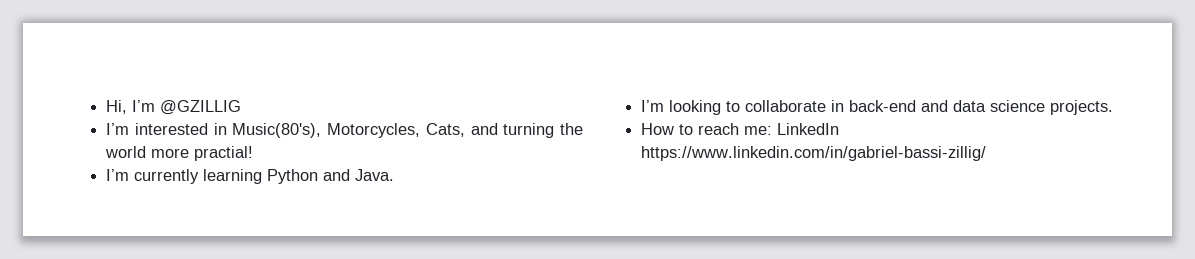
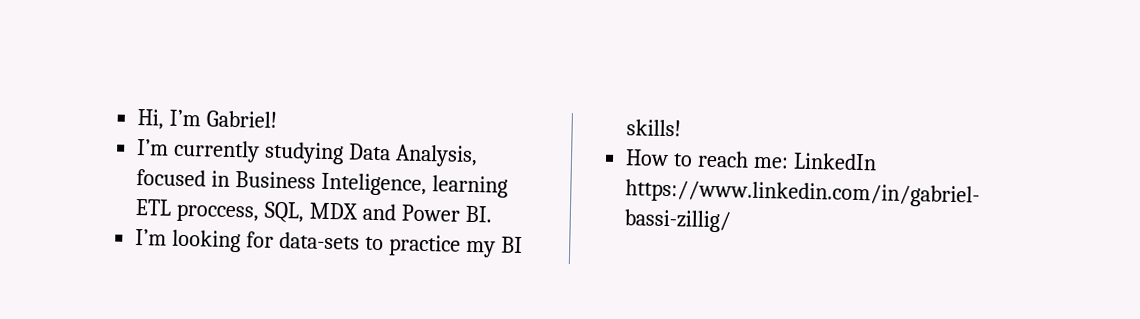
[160,100,242,115] [106,123,583,138] [105,146,254,161] [106,169,395,184] [641,100,1114,115] @GZILLIG // I’m interested in Music(80's), Motorcycles, Cats, and turning the world more practial! // I’m currently learning Python and Java. // I’m looking to collaborate in back-end and data science projects. -> [206,110,278,128] [136,139,478,168] [136,169,508,198] [135,198,493,223] [135,228,523,258] [626,119,682,137] Gabriel! // I’m currently studying Data Analysis, focused in Business Inteligence, learning ETL proccess, SQL, MDX and Power BI. // I’m looking for data-sets to practice my BI skills!

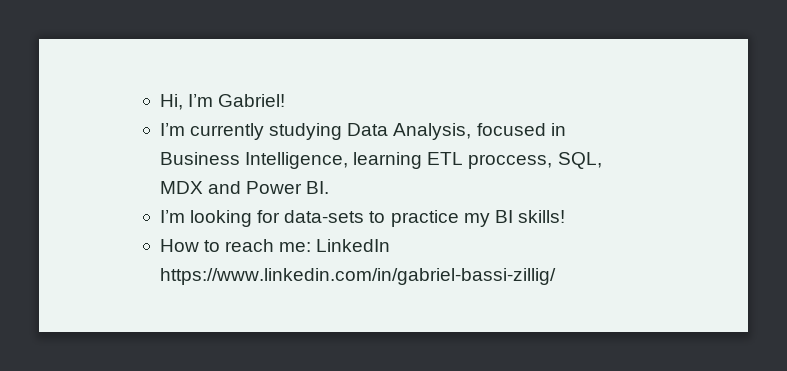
[321,172,428,197] Inteligence, -> [245,152,349,169] Intelligence,

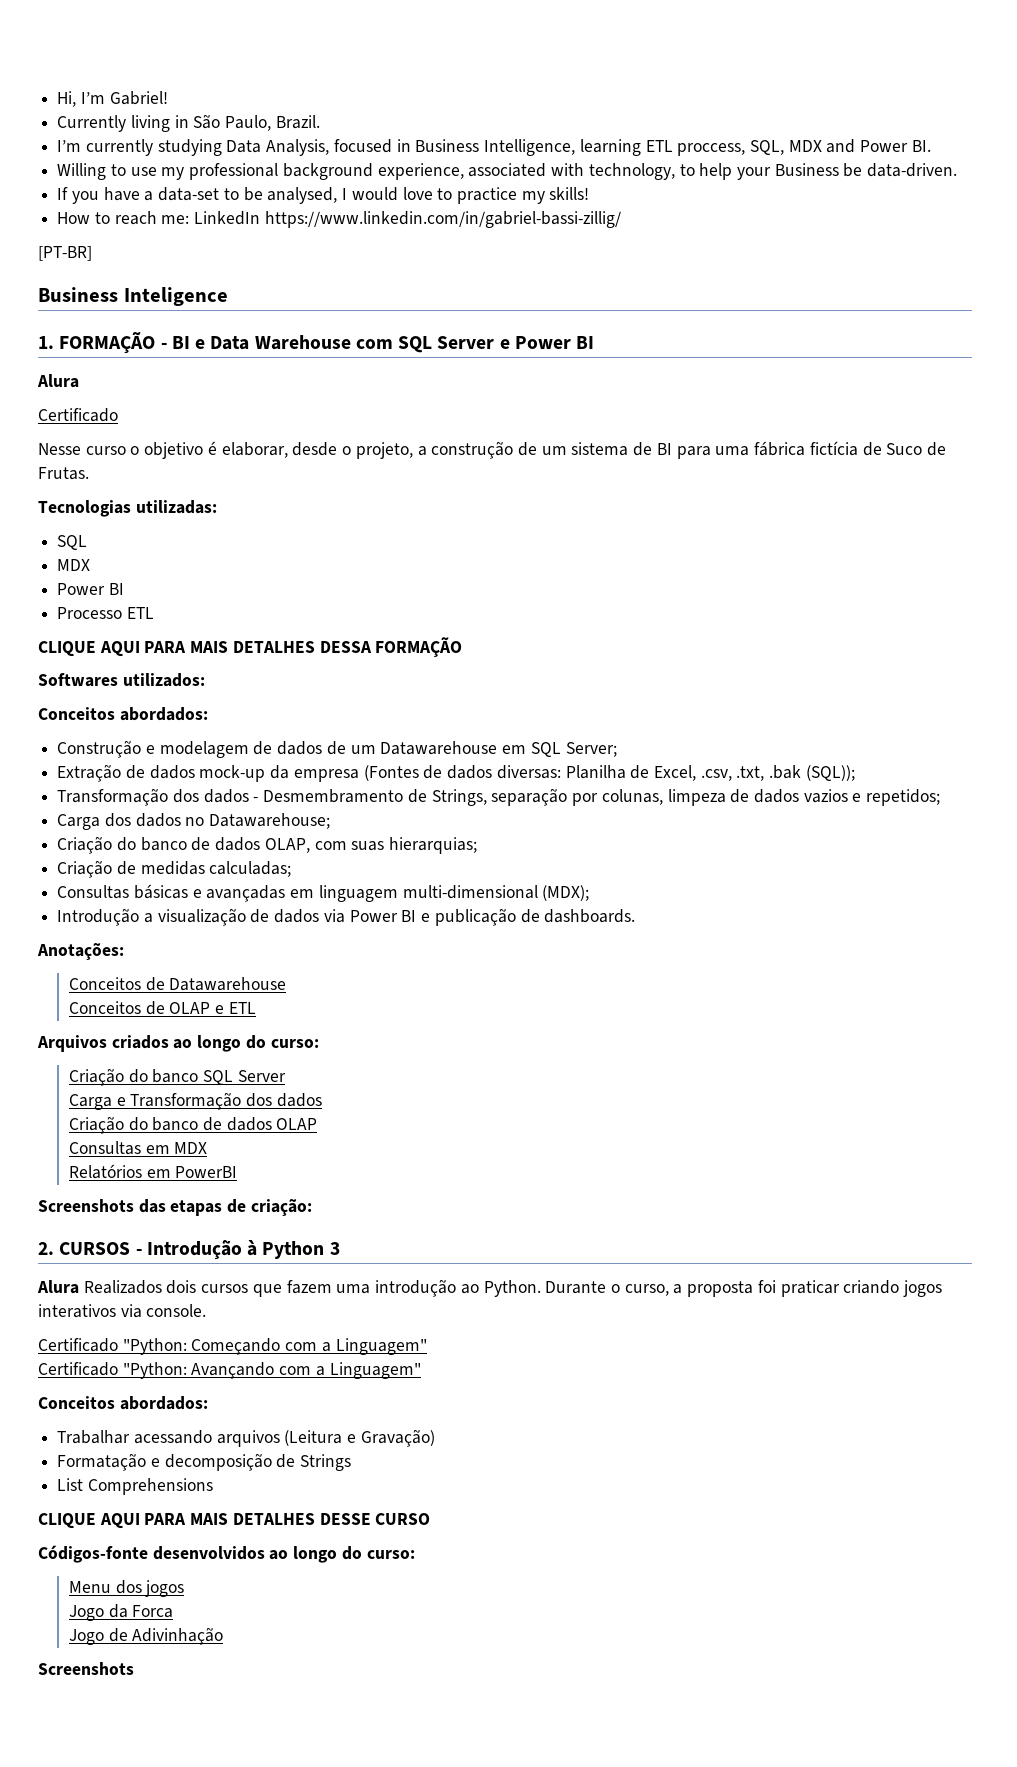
(286, 100) none -> [57,114,320,132] // Currently living in São Paulo, Brazil.
[159,210,365,227] I’m looking for data-sets -> [57,163,958,180] [57,187,433,204] Willing to use my professional background experience, associated with technology, to help your Business be data-driven. // If you have a data-set to be analysed, I would love
[494,210,513,223] BI -> (545, 197) none
(556, 276) none -> [38,246,92,261] [38,287,228,306] [38,332,595,354] [37,374,79,388] [38,408,118,422] [38,441,946,459] [38,467,89,480] [38,500,217,517] [57,535,88,550] [57,559,91,571] [57,583,124,595] [57,607,154,619] [38,637,463,658] [38,673,205,687] [38,707,208,721] [57,740,617,758] [57,764,855,782] [57,788,941,806] [57,813,331,830] [57,836,478,854] [57,860,292,878] [57,884,590,902] [57,908,636,926] [37,943,124,961] [68,977,287,991] [68,1001,256,1015] [37,1035,319,1052] [68,1068,286,1086] [68,1092,322,1110] [68,1116,318,1134] [68,1141,208,1155] [68,1164,238,1179] [38,1199,312,1217] [38,1240,340,1260] [37,1279,943,1297] [38,1304,207,1318] [38,1338,427,1355] [38,1362,421,1379] [38,1396,208,1410] [57,1429,435,1447] [57,1453,352,1471] [57,1478,213,1495] [38,1513,431,1529] [38,1545,415,1563] [68,1580,185,1597] [68,1604,174,1621] [68,1627,224,1645] [38,1662,134,1675] // [PT-BR] // Business Inteligence // 1. FORMAÇÃO - BI e Data Warehouse com SQL Server e Power BI // Alura // Certificado // Nesse curso o objetivo é elaborar, desde o projeto, a construção de um sistema de BI para uma fábrica fictícia de Suco de Frutas. // Tecnologias utilizadas: // SQL // MDX // Power BI // Processo ETL // CLIQUE AQUI PARA MAIS DETALHES DESSA FORMAÇÃO // Softwares utilizados: // Conceitos abordados: // Construção e modelagem de dados de um Datawarehouse em SQL Server; // Extração de dados mock-up da empresa (Fontes de dados diversas: Planilha de Excel, .csv, .txt, .bak (SQL)); // Transformação dos dados - Desmembramento de Strings, separação por colunas, limpeza de dados vazios e repetidos; // Carga dos dados no Datawarehouse; // Criação do banco de dados OLAP, com suas hierarquias; // Criação de medidas calculadas; // Consultas básicas e avançadas em linguagem multi-dimensional (MDX); // Introdução a visualização de dados via Power BI e publicação de dashboards. // Anotações: // Conceitos de Datawarehouse // Conceitos de OLAP e ETL // Arquivos criados ao longo do curso: // Criação do banco SQL Server // Carga e Transformação dos dados // Criação do banco de dados OLAP // Consultas em MDX // Relatórios em PowerBI // Screenshots das etapas de criação: // 2. CURSOS - Introdução à Python 3 // Alura Realizados dois cursos que fazem uma introdução ao Python. Durante o curso, a proposta foi praticar criando jogos interativos via console. // Certificado "Python: Começando com a Linguagem" // Certificado "Python: Avançando com a Linguagem" // Conceitos abordados: // Trabalhar acessando arquivos (Leitura e Gravação) // Formatação e decomposição de Strings // List Comprehensions // CLIQUE AQUI PARA MAIS DETALHES DESSE CURSO // Códigos-fonte desenvolvidos ao longo do curso: // Menu dos jogos // Jogo da Forca // Jogo de Adivinhação // Screenshots

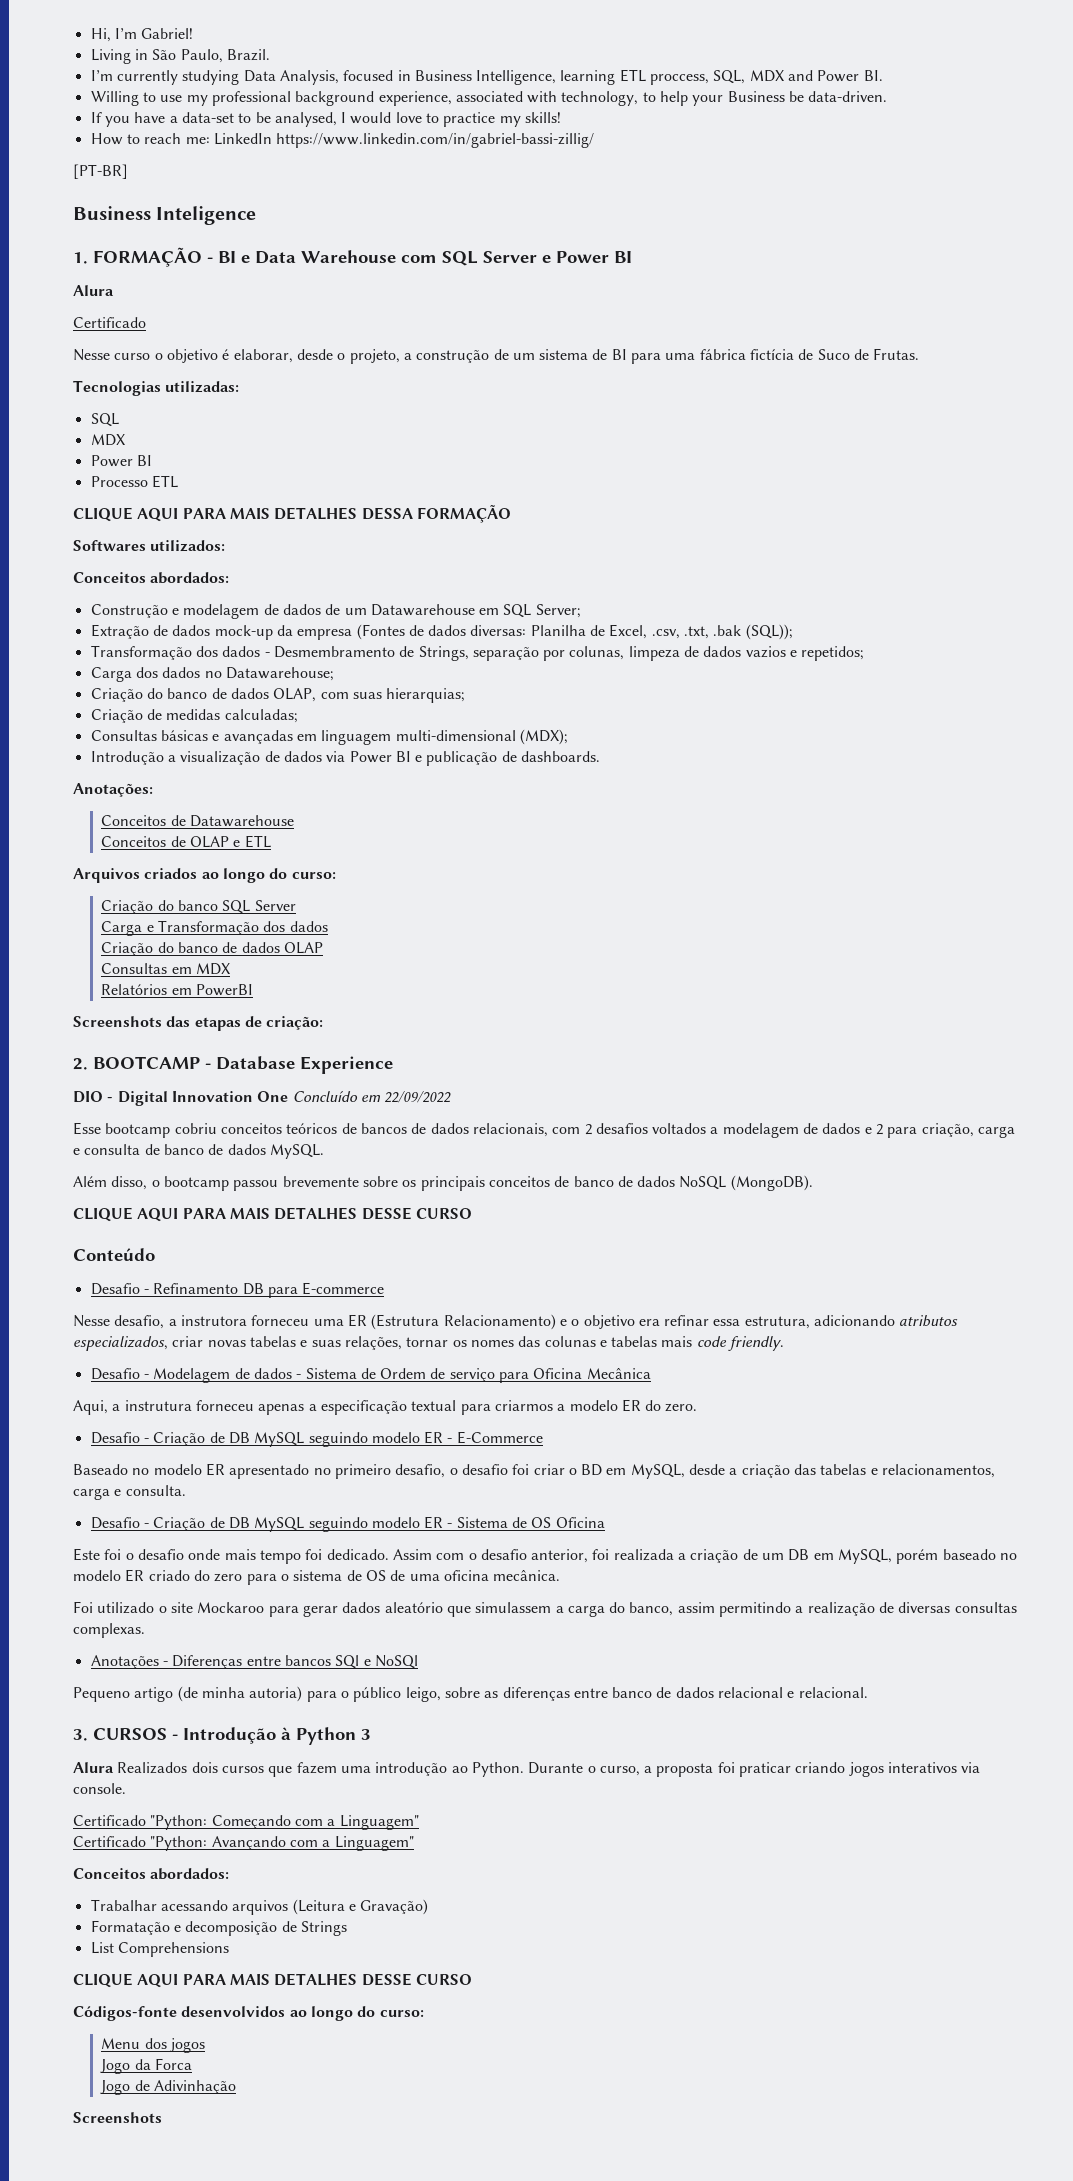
[57,115,170,132] Currently living -> [90,49,131,64] Living
(54, 1248) none -> [93,1056,393,1074] [73,1091,452,1106] [73,1122,1016,1138] [73,1144,324,1159] [73,1175,813,1191] [73,1207,472,1222] [73,1248,155,1261] [90,1282,385,1298] [73,1314,959,1330] [73,1336,785,1351] [90,1368,651,1383] [73,1399,698,1415] [90,1431,543,1447] [73,1463,996,1479] [73,1485,186,1500] [90,1516,605,1532] [73,1548,1018,1564] [73,1569,561,1585] [73,1601,1017,1617] [73,1623,145,1638] [90,1655,418,1669] [73,1686,868,1702] [73,1729,88,1741] BOOTCAMP - Database Experience // DIO - Digital Innovation One Concluído em 22/09/2022 // Esse bootcamp cobriu conceitos teóricos de bancos de dados relacionais, com 2 desafios voltados a modelagem de dados e 2 para criação, carga e consulta de banco de dados MySQL. // Além disso, o bootcamp passou brevemente sobre os principais conceitos de banco de dados NoSQL (MongoDB). // CLIQUE AQUI PARA MAIS DETALHES DESSE CURSO // Conteúdo // Desafio - Refinamento DB para E-commerce // Nesse desafio, a instrutora forneceu uma ER (Estrutura Relacionamento) e o objetivo era refinar essa estrutura, adicionando atributos especializados, criar novas tabelas e suas relações, tornar os nomes das colunas e tabelas mais code friendly. // Desafio - Modelagem de dados - Sistema de Ordem de serviço para Oficina Mecânica // Aqui, a instrutura forneceu apenas a especificação textual para criarmos a modelo ER do zero. // Desafio - Criação de DB MySQL seguindo modelo ER - E-Commerce // Baseado no modelo ER apresentado no primeiro desafio, o desafio foi criar o BD em MySQL, desde a criação das tabelas e relacionamentos, carga e consulta. // Desafio - Criação de DB MySQL seguindo modelo ER - Sistema de OS Oficina // Este foi o desafio onde mais tempo foi dedicado. Assim com o desafio anterior, foi realizada a criação de um DB em MySQL, porém baseado no modelo ER criado do zero para o sistema de OS de uma oficina mecânica. // Foi utilizado o site Mockaroo para gerar dados aleatório que simulassem a carga do banco, assim permitindo a realização de diversas consultas complexas. // Anotações - Diferenças entre bancos SQl e NoSQl // Pequeno artigo (de minha autoria) para o público leigo, sobre as diferenças entre banco de dados relacional e relacional. // 3.

